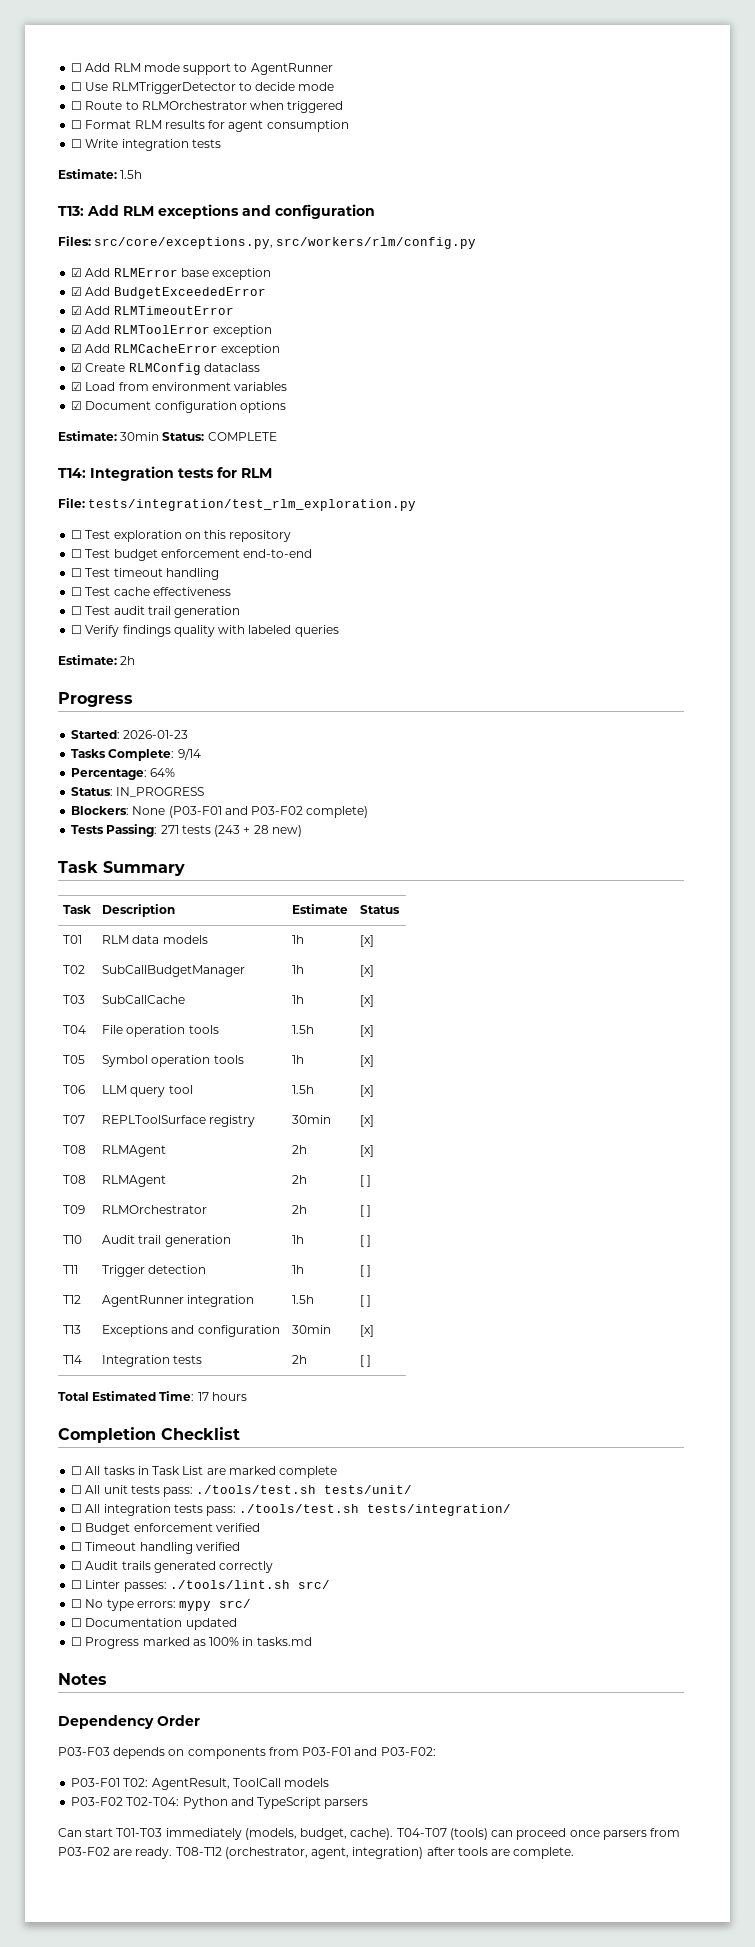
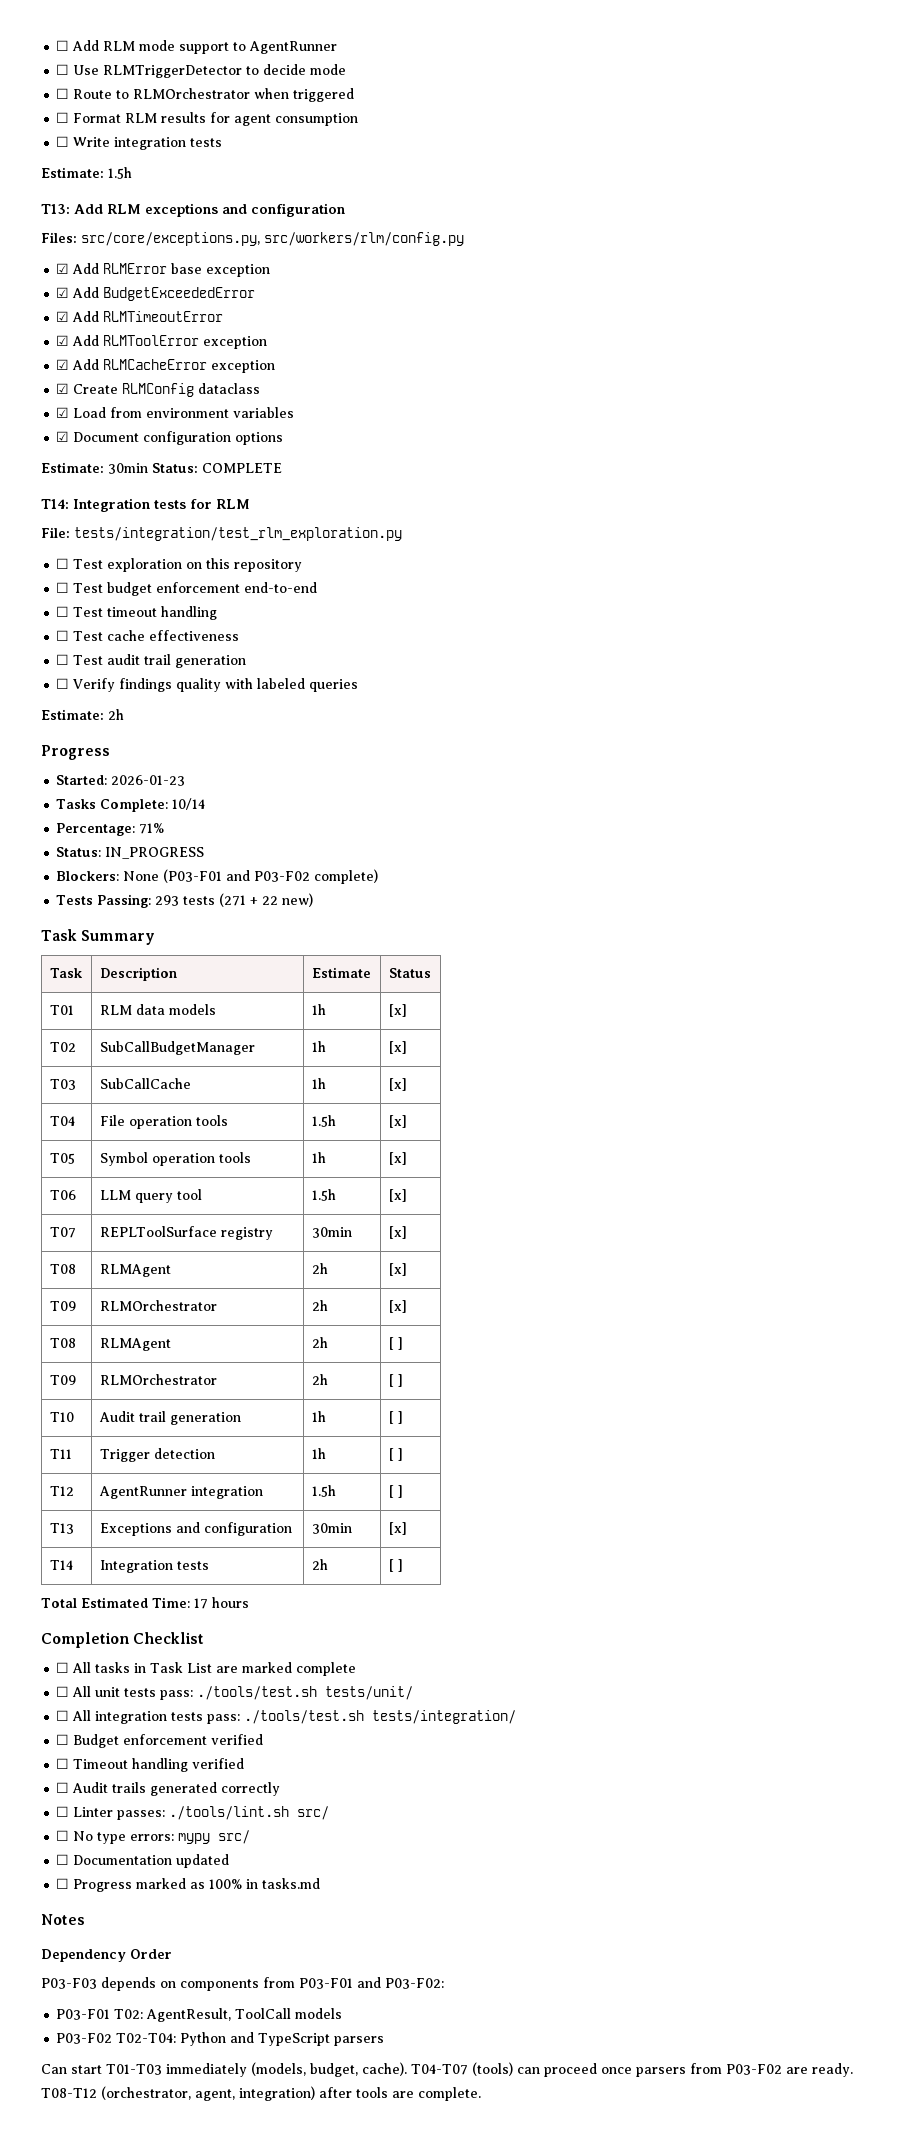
[177,748,201,760] 9/14 -> [172,798,206,810] 10/14
[150,768,176,777] 64% -> [139,823,165,834] 71%
[160,825,269,837] 271 tests (243 + 28 -> [155,893,279,907] 293 tests (271 + 22
(375, 1151) none -> [49,1301,76,1311] [99,1300,217,1311] [311,1300,328,1311] [388,1300,407,1313] // T09 | RLMOrchestrator | 2h | [x]

